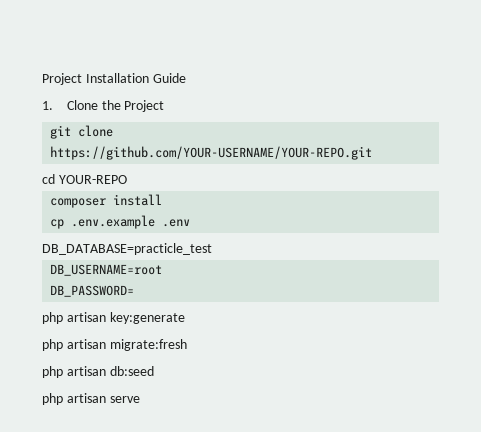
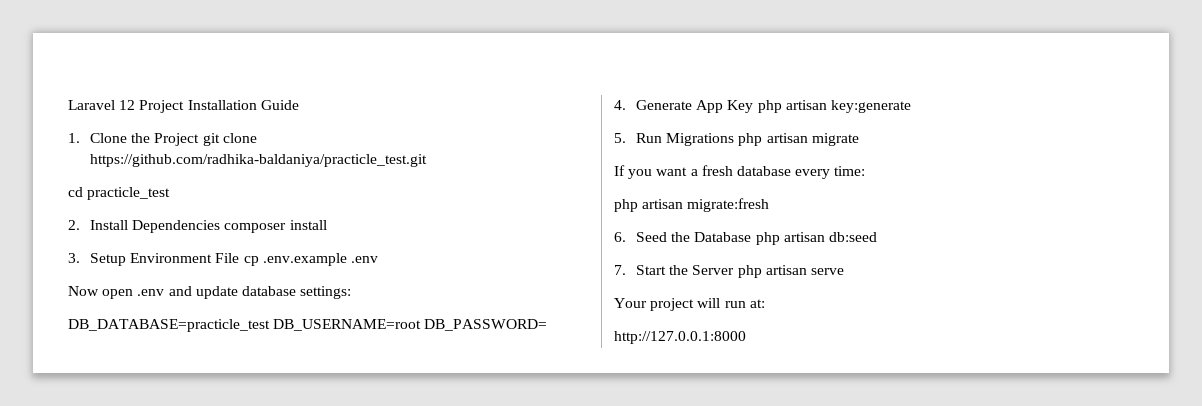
(42, 79) none -> [68,100,136,110] Laravel 12
(165, 106) // -> (200, 139) none
[50,146,373,160] https://github.com/YOUR-USERNAME/YOUR-REPO.git -> [90,154,428,167] https://github.com/radhika-baldaniya/practicle_test.git
[58,175,127,184] [50,194,163,208] [50,215,191,229] YOUR-REPO // composer install // cp .env.example .env -> [87,187,171,200] [68,220,327,233] [68,253,379,266] [68,286,352,299] practicle_test // 2. Install Dependencies composer install // 3. Setup Environment File cp .env.example .env // Now open .env and update database settings:
(212, 249) // -> (270, 325) none
(163, 270) // -> (422, 325) none
(135, 291) none -> [614,100,754,113] 4. Generate App Key
(185, 318) none -> [614,133,859,146] [614,165,866,179] // 5. Run Migrations php artisan migrate // If you want a fresh database every time:
(187, 345) none -> [614,232,752,242] 6. Seed the Database
(154, 371) none -> [614,265,735,275] 7. Start the Server
(140, 399) none -> [614,298,765,311] [614,331,746,344] // Your project will run at: // http://127.0.0.1:8000

